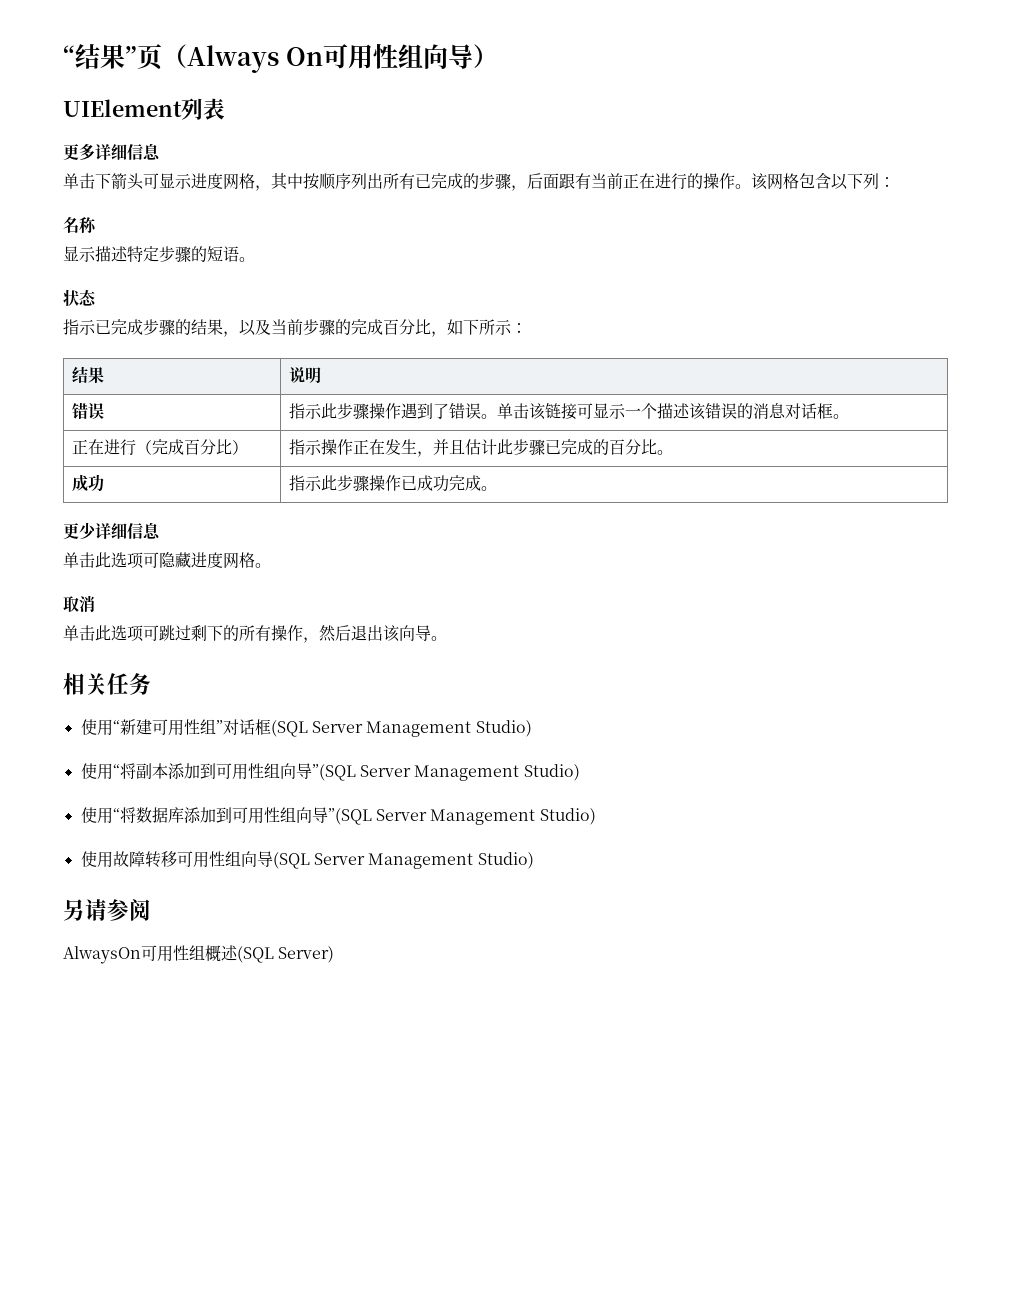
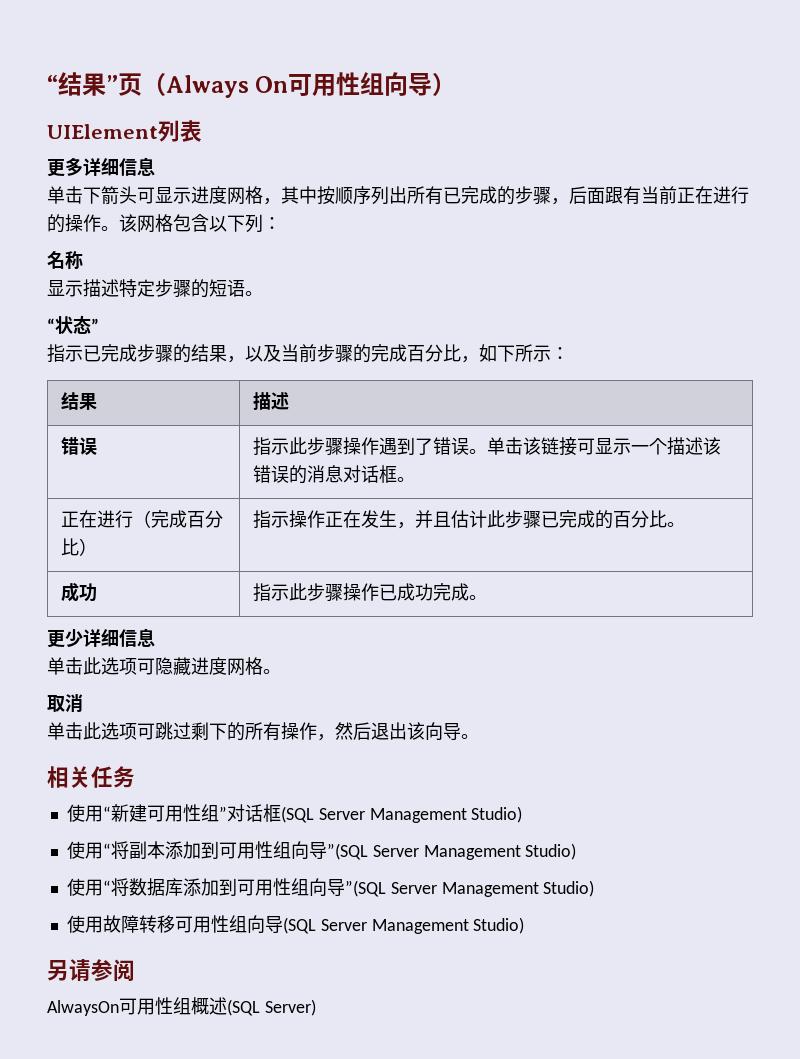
(255, 259) none -> [47,318,55,332] “
(97, 297) none -> [91,318,99,332] ”
[289,367,322,383] 说明 -> [253,392,290,410] 描述

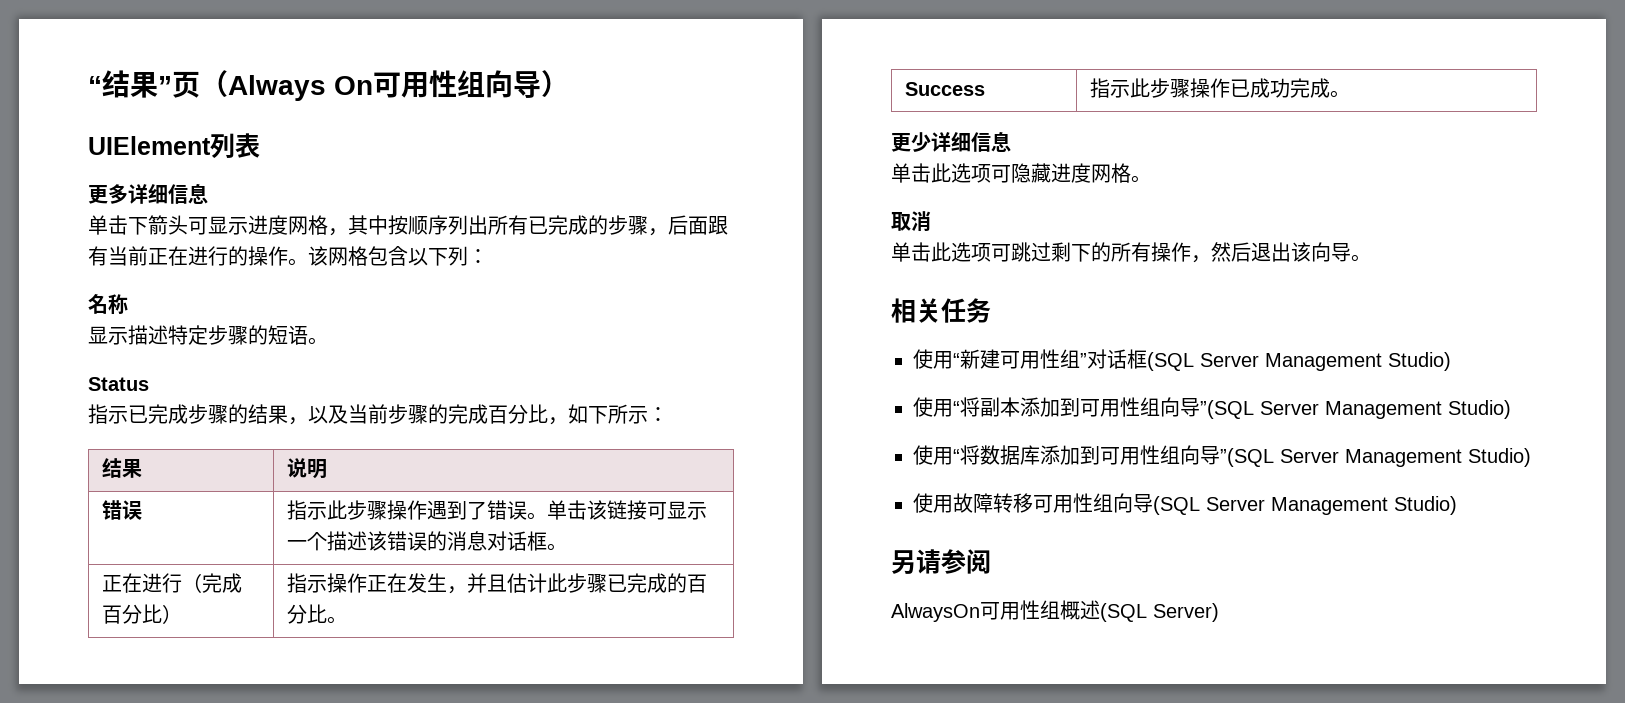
[47,315,99,334] “状态” -> [88,377,149,391] Status
[253,392,290,410] 描述 -> [287,458,328,479] 说明
[61,582,98,602] 成功 -> [905,82,986,96] Success

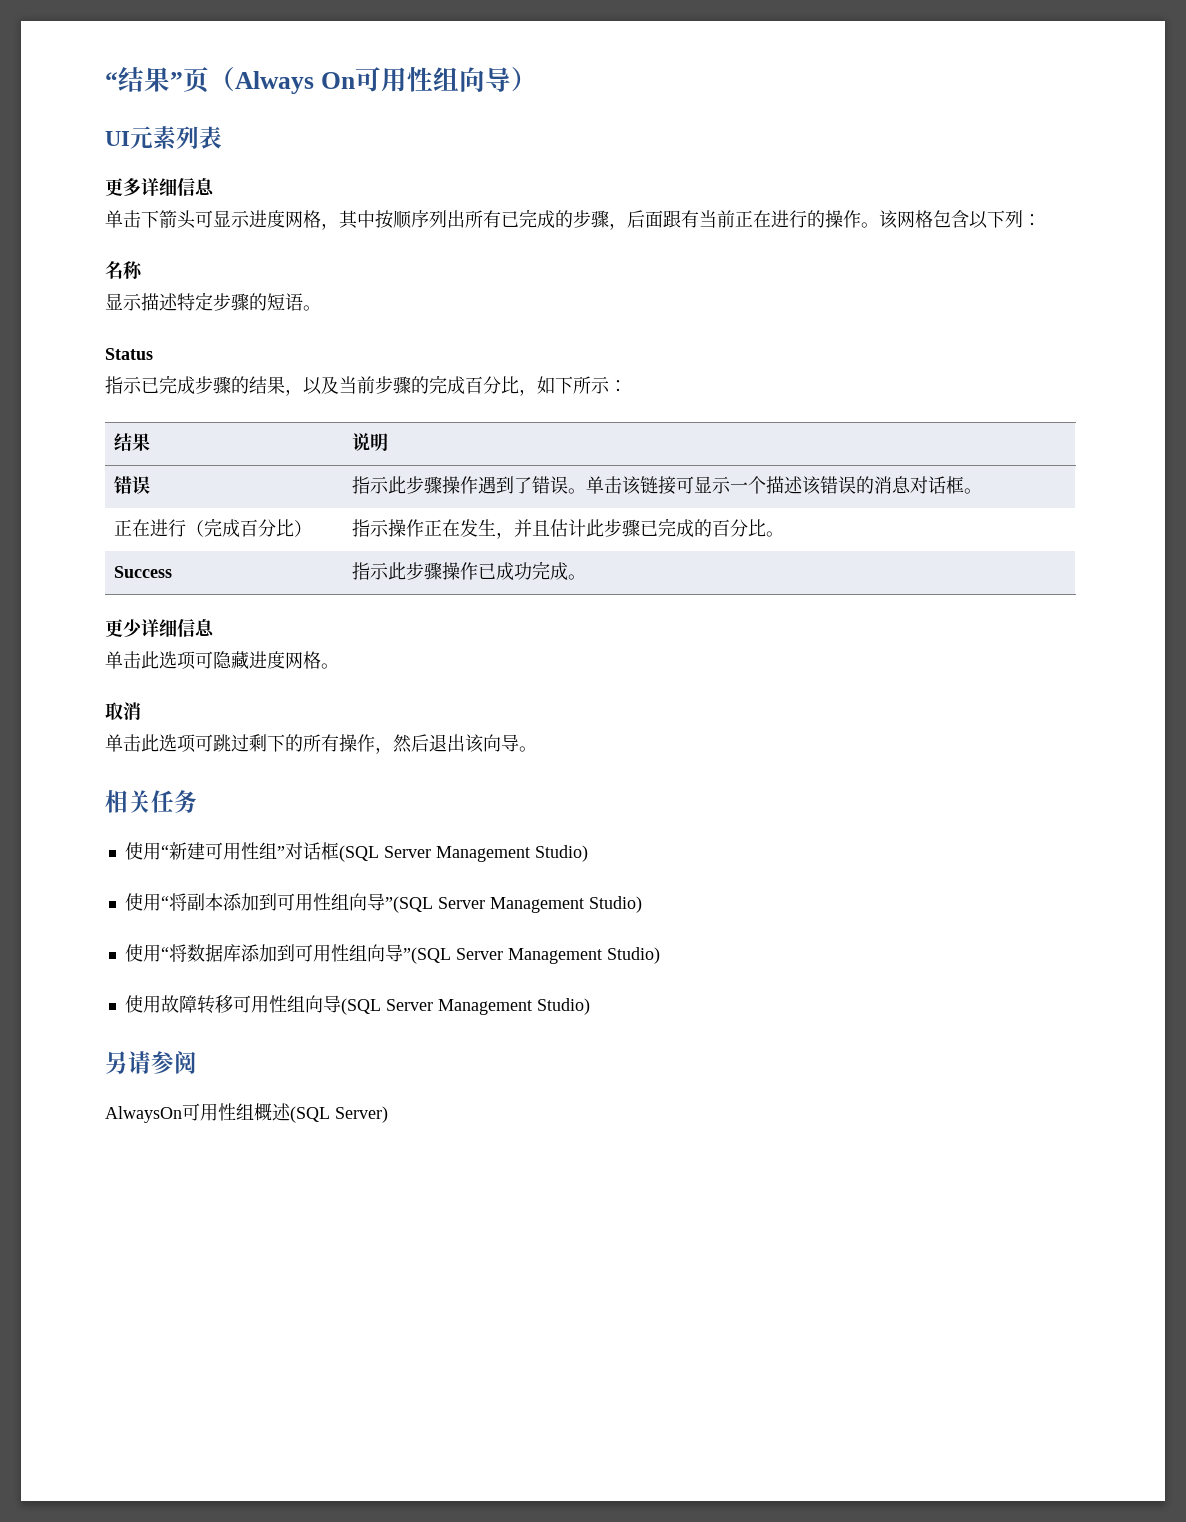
[88,136,211,155] UIElement -> [105,126,176,149] UI元素

